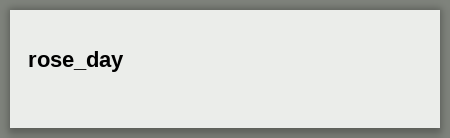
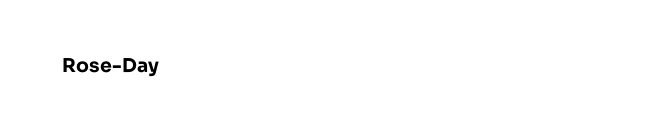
[28,51,124,72] rose_day -> [62,58,159,77] Rose-Day

